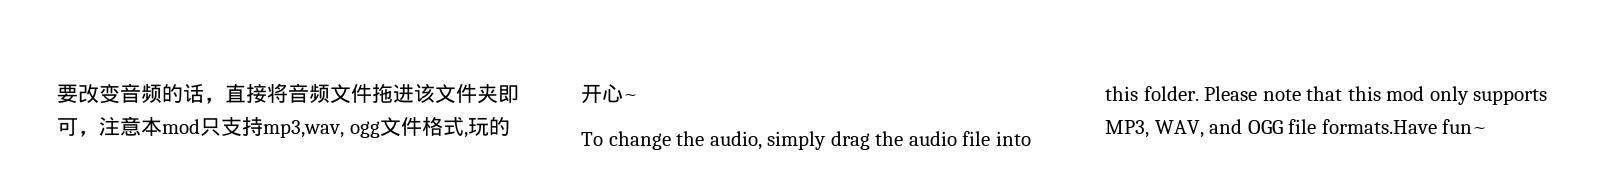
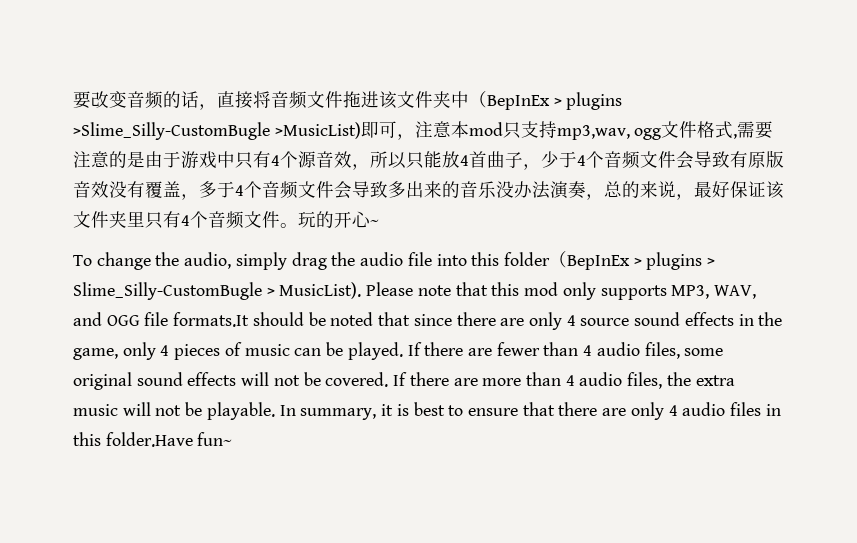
(498, 94) none -> [451,91,623,110] [73,122,361,140] 中（BepInEx > plugins >Slime_Silly-CustomBugle >MusicList)
(468, 135) none -> [737,121,774,139] [73,150,784,170] [73,181,784,200] [73,211,298,229] 需要注意的是由于游戏中只有4个源音效，所以只能放4首曲子，少于4个音频文件会导致有原版音效没有覆盖，多于4个音频文件会导致多出来的音乐没办法演奏，总的来说，最好保证该文件夹里只有4个音频文件。
[1143,86,1199,101] folder. -> [503,251,716,270] [73,282,362,300] folder（BepInEx > plugins > Slime_Silly-CustomBugle > MusicList).
[1321,119,1437,134] formats.Have -> [173,312,783,330] [73,342,724,360] [73,372,735,390] [73,402,781,420] [73,432,193,447] formats.It should be noted that since there are only 4 source sound effects in the game, only 4 pieces of music can be played. If there are fewer than 4 audio files, some original sound effects will not be covered. If there are more than 4 audio files, the extra music will not be playable. In summary, it is best to ensure that there are only 4 audio files in this folder.Have

